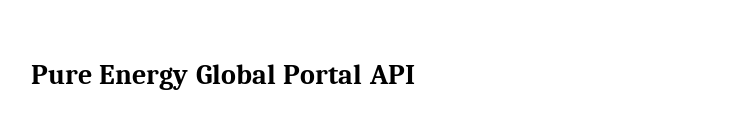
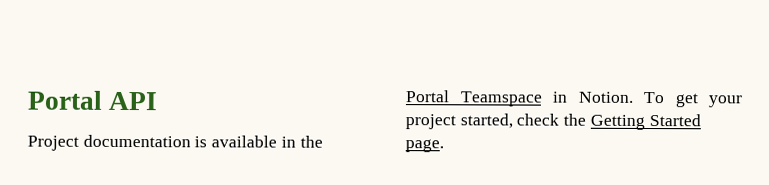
[31,64,276,90] Pure Energy Global -> (27, 100) none
(415, 74) none -> [27,134,323,151] [405,90,742,108] [405,113,701,130] [405,139,444,153] // Project documentation is available in the Portal Teamspace in Notion. To get your project started, check the Getting Started page.

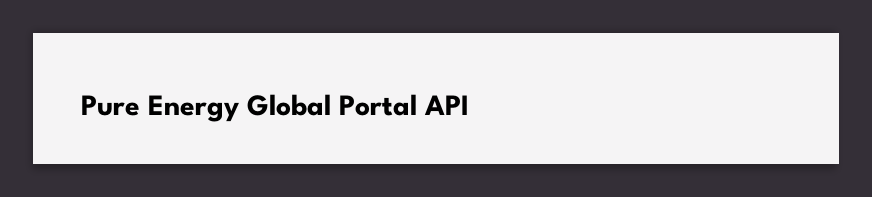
(27, 100) none -> [81,94,331,122] Pure Energy Global
[27,134,323,151] [405,90,742,108] [405,113,701,130] [405,139,444,153] // Project documentation is available in the Portal Teamspace in Notion. To get your project started, check the Getting Started page. -> (469, 105) none

